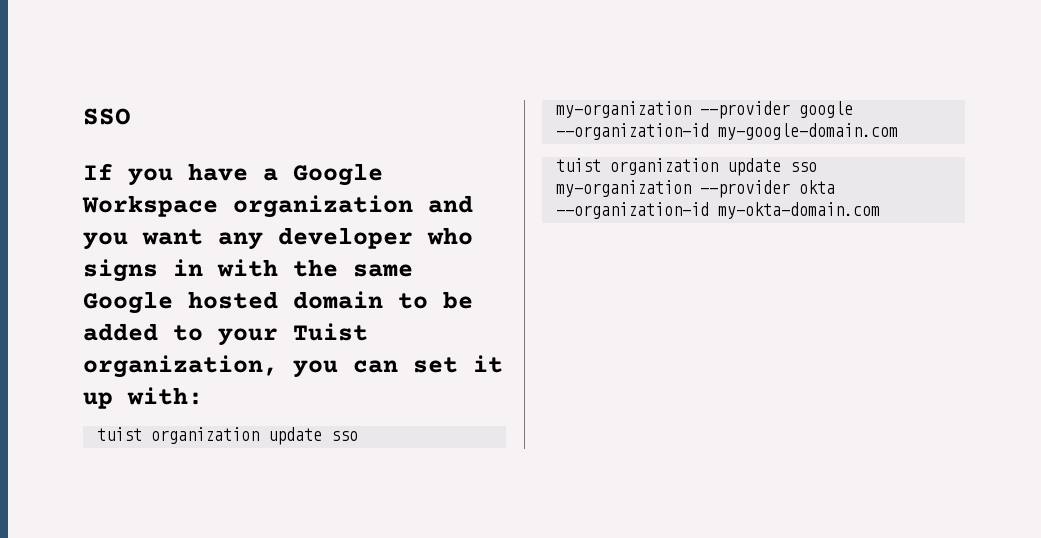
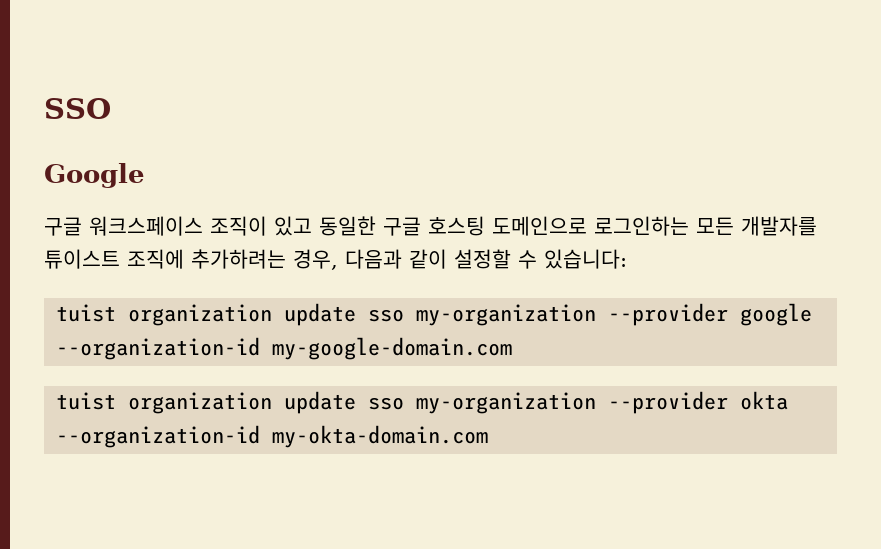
[83,163,383,186] [82,195,473,218] [83,227,473,250] [83,259,413,282] [83,291,473,314] [83,323,368,346] [83,355,503,378] [83,387,203,409] If you have a Google Workspace organization and you want any developer who signs in with the same Google hosted domain to be added to your Tuist organization, you can set it up with: -> [44,163,145,188] [44,216,817,236] [44,249,627,270] Google // 구글 워크스페이스 조직이 있고 동일한 구글 호스팅 도메인으로 로그인하는 모든 개발자를 튜이스트 조직에 추가하려는 경우, 다음과 같이 설정할 수 있습니다:

